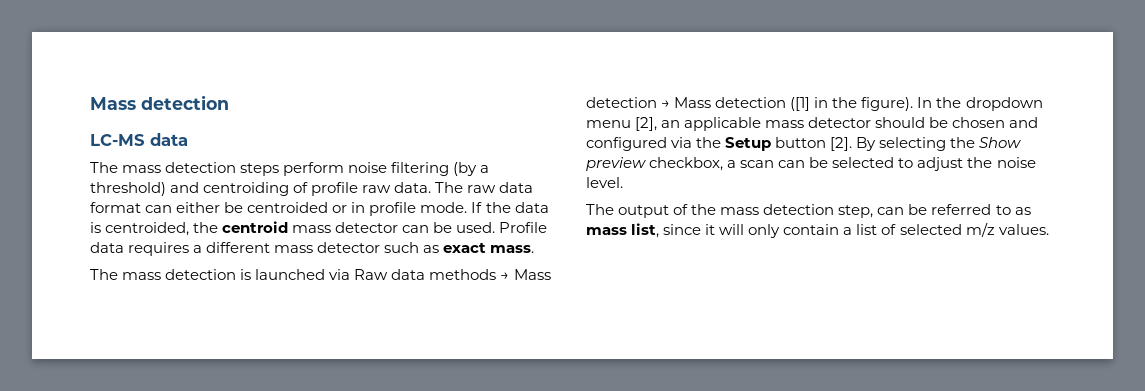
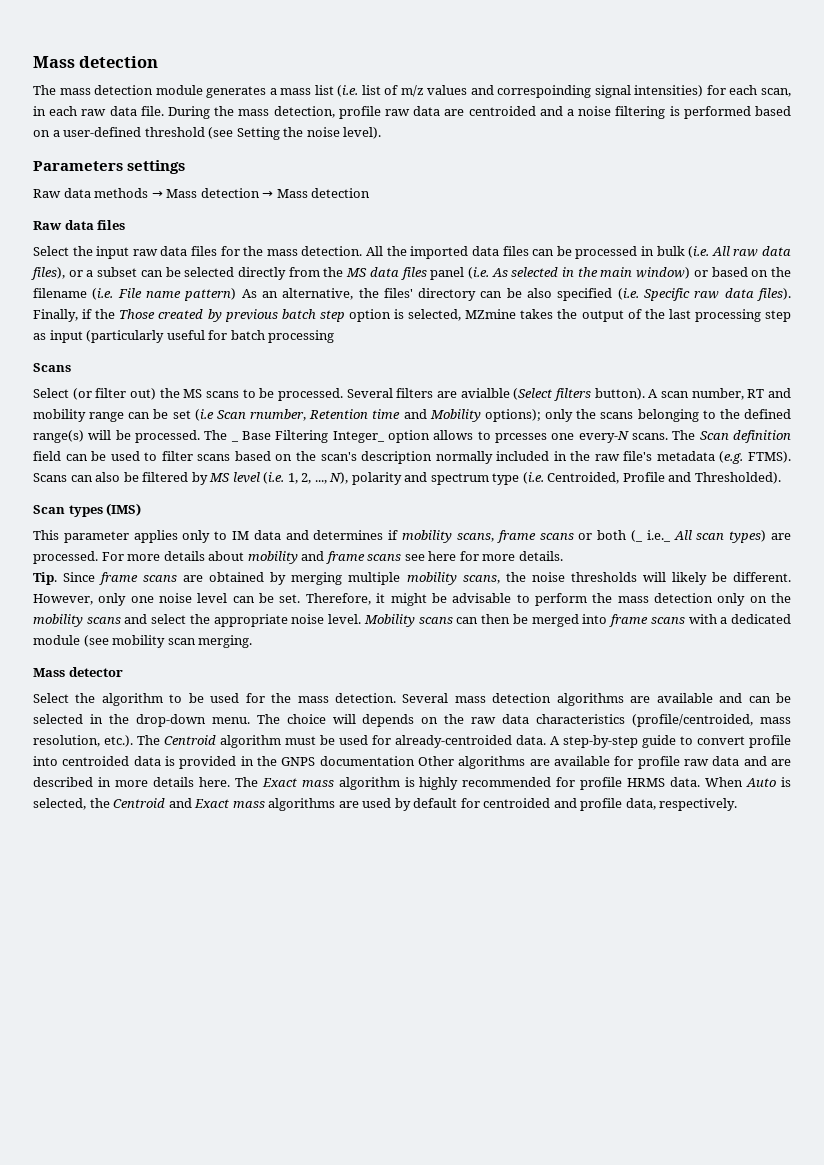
[90,95,229,110] [90,133,188,146] [90,162,490,176] [90,182,534,196] [90,202,549,216] [90,221,548,236] [90,242,535,256] [90,269,351,280] Mass detection // LC-MS data // The mass detection steps perform noise filtering (by a threshold) and centroiding of profile raw data. The raw data format can either be centroided or in profile mode. If the data is centroided, the centroid mass detector can be used. Profile data requires a different mass detector such as exact mass. // The mass detection is launched via -> [33,56,159,68] [33,85,791,98] [33,106,792,119] [33,127,382,140] [33,160,186,174] Mass detection // The mass detection module generates a mass list (i.e. list of m/z values and correspoinding signal intensities) for each scan, in each raw data file. During the mass detection, profile raw data are centroided and a noise filtering is performed based on a user-defined threshold (see Setting the noise level). // Parameters settings //
[790,97,1043,111] [586,117,1039,131] [586,137,1022,151] [586,157,1036,171] [586,177,623,188] [586,204,1031,218] [586,222,1049,238] ([1] in the figure). In the dropdown menu [2], an applicable mass detector should be chosen and configured via the Setup button [2]. By selecting the Show preview checkbox, a scan can be selected to adjust the noise level. // The output of the mass detection step, can be referred to as mass list, since it will only contain a list of selected m/z values. -> [33,220,126,230] [33,246,791,259] [31,267,792,280] [33,288,791,301] [33,309,792,322] [33,330,335,343] [33,363,71,372] [33,388,791,401] [33,409,791,422] [33,430,228,443] [230,440,239,442] [242,430,792,443] [33,451,791,464] [33,472,781,485] [33,503,142,517] [33,530,792,543] [33,551,563,564] [33,572,791,585] [33,593,792,606] [33,614,791,627] [33,635,253,648] [33,667,123,677] [33,693,791,706] [33,714,791,727] [33,735,791,748] [33,756,792,769] [33,777,792,790] [33,798,738,811] // Raw data files // Select the input raw data files for the mass detection. All the imported data files can be processed in bulk (i.e. All raw data files), or a subset can be selected directly from the MS data files panel (i.e. As selected in the main window) or based on the filename (i.e. File name pattern) As an alternative, the files' directory can be also specified (i.e. Specific raw data files). Finally, if the Those created by previous batch step option is selected, MZmine takes the output of the last processing step as input (particularly useful for batch processing // Scans // Select (or filter out) the MS scans to be processed. Several filters are avialble (Select filters button). A scan number, RT and mobility range can be set (i.e Scan rnumber, Retention time and Mobility options); only the scans belonging to the defined range(s) will be processed. The _ Base Filtering Integer_ option allows to prcesses one every-N scans. The Scan definition field can be used to filter scans based on the scan's description normally included in the raw file's metadata (e.g. FTMS). Scans can also be filtered by MS level (i.e. 1, 2, ..., N), polarity and spectrum type (i.e. Centroided, Profile and Thresholded). // Scan types (IMS) // This parameter applies only to IM data and determines if mobility scans, frame scans or both (_ i.e._ All scan types) are processed. For more details about mobility and frame scans see here for more details. // Tip. Since frame scans are obtained by merging multiple mobility scans, the noise thresholds will likely be different. However, only one noise level can be set. Therefore, it might be advisable to perform the mass detection only on the mobility scans and select the appropriate noise level. Mobility scans can then be merged into frame scans with a dedicated module (see mobility scan merging. // Mass detector // Select the algorithm to be used for the mass detection. Several mass detection algorithms are available and can be selected in the drop-down menu. The choice will depends on the raw data characteristics (profile/centroided, mass resolution, etc.). The Centroid algorithm must be used for already-centroided data. A step-by-step guide to convert profile into centroided data is provided in the GNPS documentation Other algorithms are available for profile raw data and are described in more details here. The Exact mass algorithm is highly recommended for profile HRMS data. When Auto is selected, the Centroid and Exact mass algorithms are used by default for centroided and profile data, respectively.

